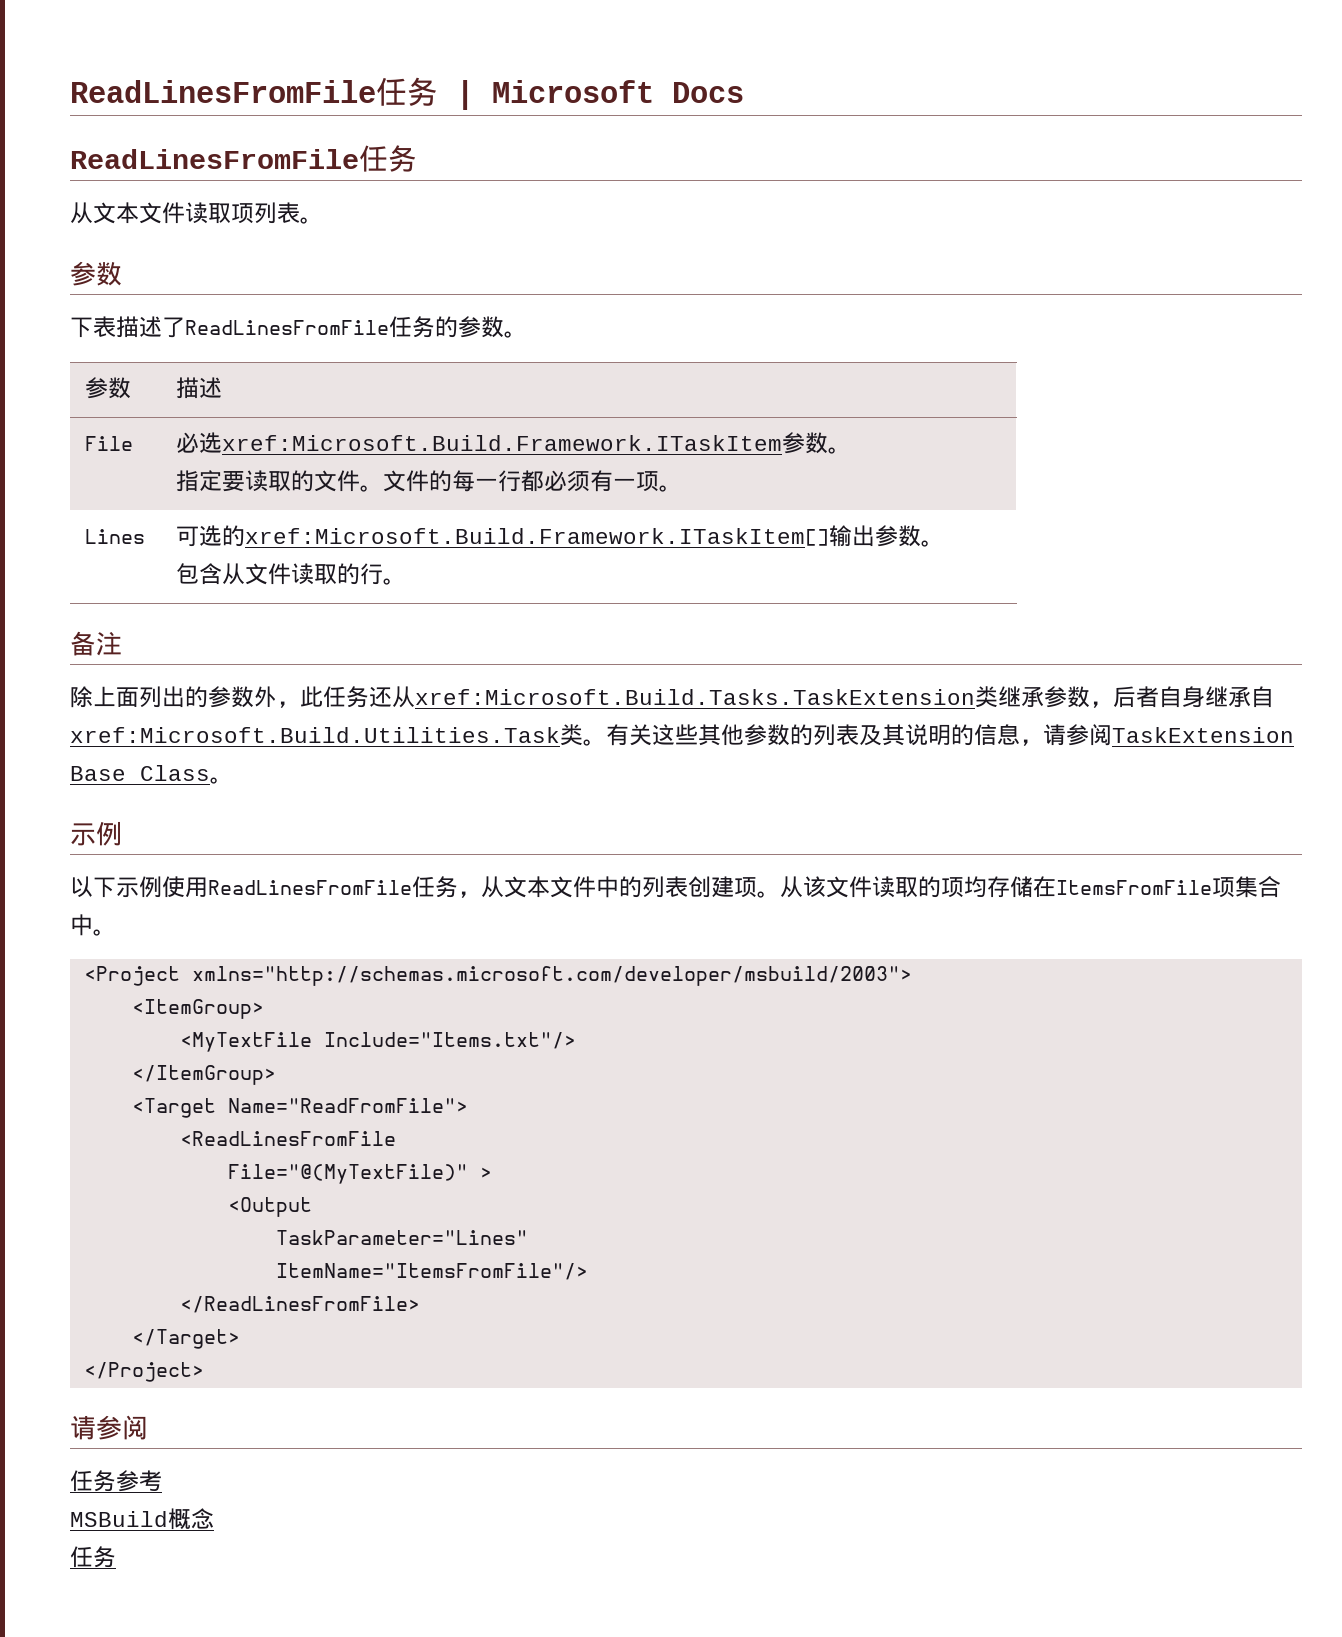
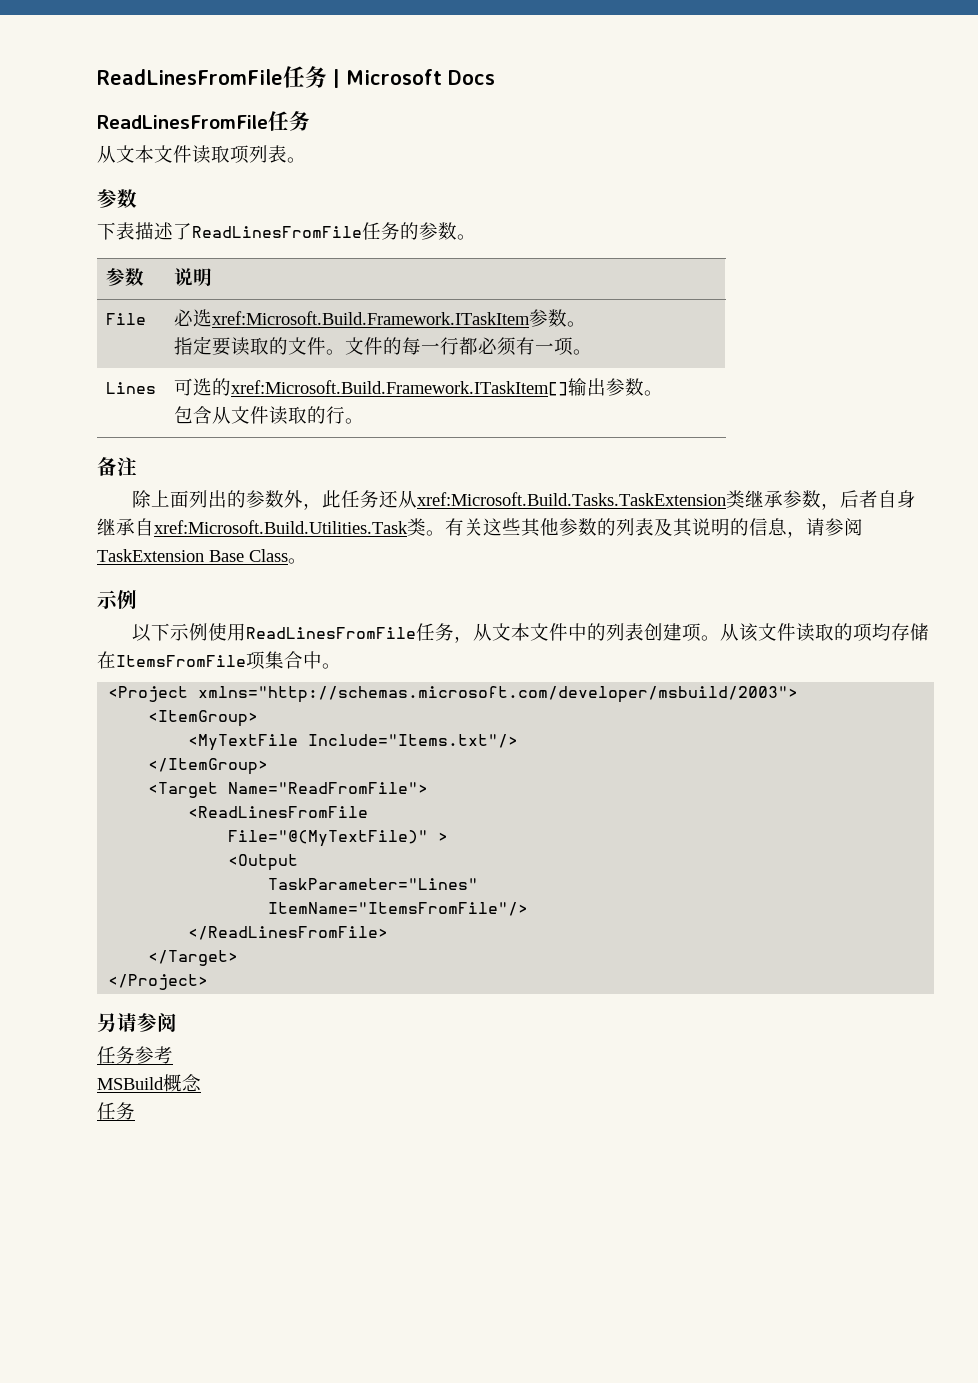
[176,377,223,399] 描述 -> [173,268,212,286] 说明
(204, 1372) none -> [97,1013,117,1032] 另

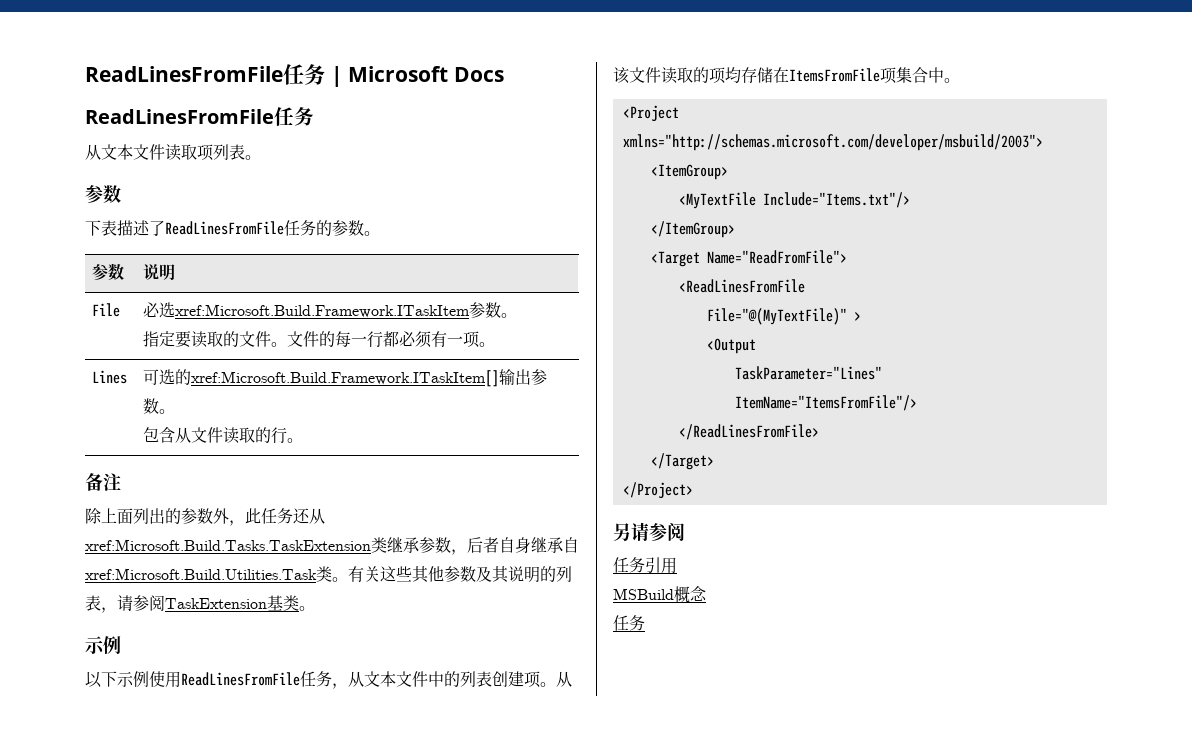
[597,518,654,536] 的列表 -> (476, 574) none
[749,518,787,536] 信息 -> [556,566,572,582] [85,595,101,611] 列表
[209,549,288,562] Base Class -> [267,595,299,611] 基类
[135,1046,173,1064] 参考 -> [645,557,677,574] 引用

